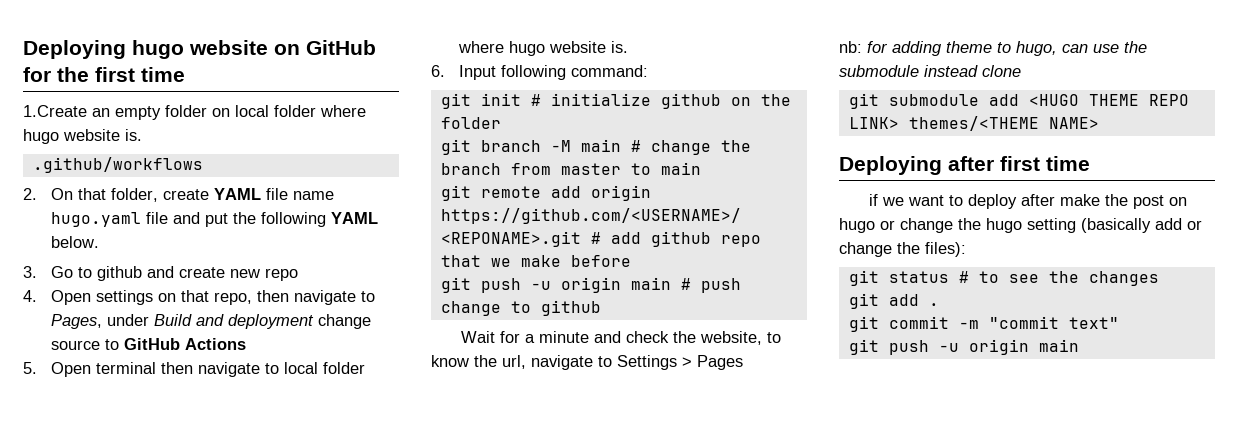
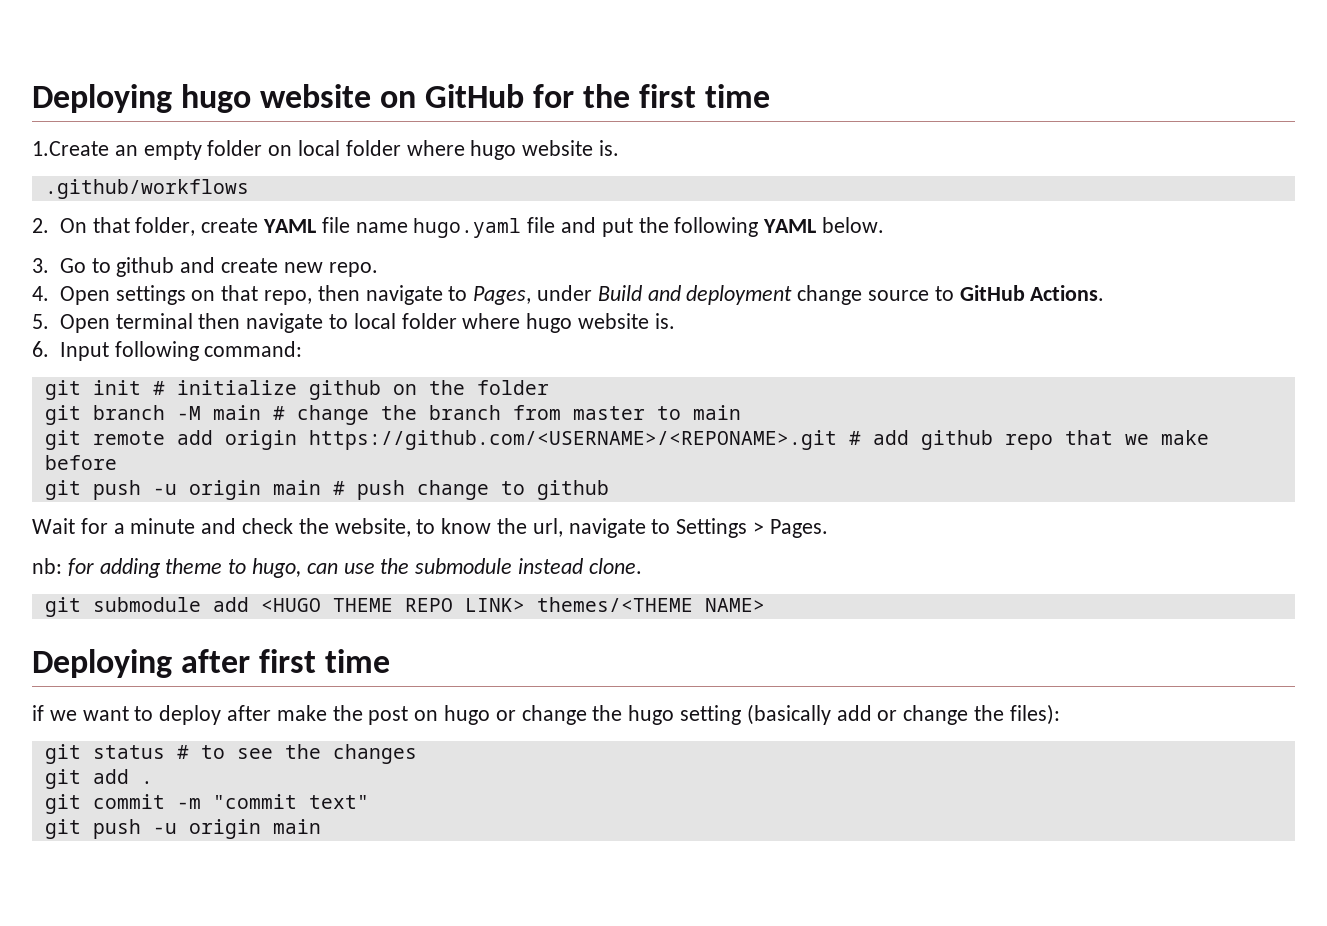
[264,268,298,281] repo -> [328,262,378,277] repo.
[184,338,246,350] Actions -> [1030,285,1105,301] Actions.
[697,355,743,370] Pages -> [769,519,828,538] Pages.
[982,65,1021,77] clone -> [588,558,642,574] clone.

